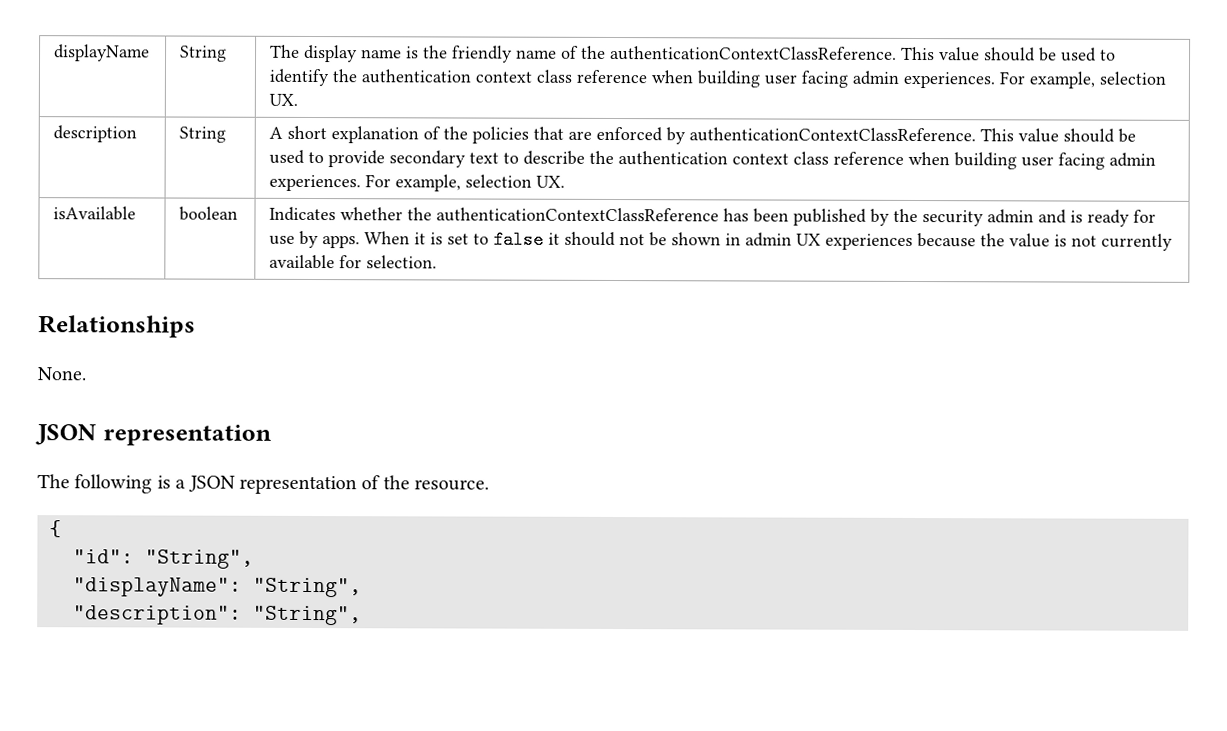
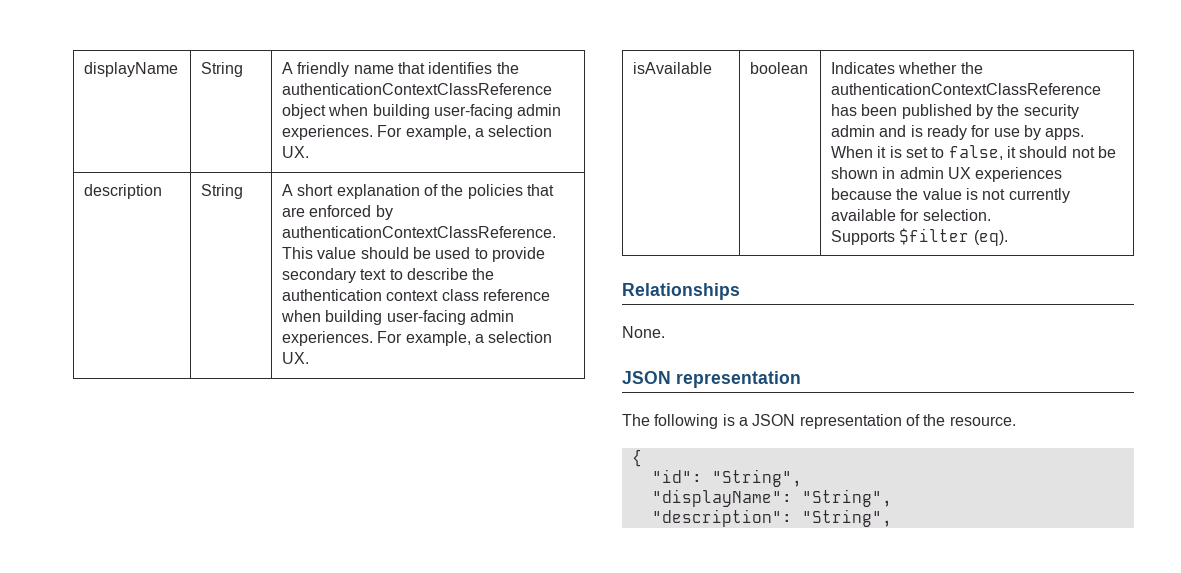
[270,44,1117,63] [269,68,1096,89] The display name is the friendly name of the authenticationContextClassReference. This value should be used to identify the authentication context class reference when building user facing admin experiences. For example, -> [282,62,519,77] [282,83,553,95] [282,104,562,119] [282,125,485,140] A friendly name that identifies the authenticationContextClassReference object when building user-facing admin experiences. For example, a
[1021,152,1157,170] [269,174,462,192] user facing admin experiences. For example, -> [386,310,515,325] [282,331,485,346] user-facing admin experiences. For example, a
[493,230,545,249] false -> [948,145,1003,160] false,
(438, 262) none -> [831,228,1008,246] // Supports $filter (eq).

